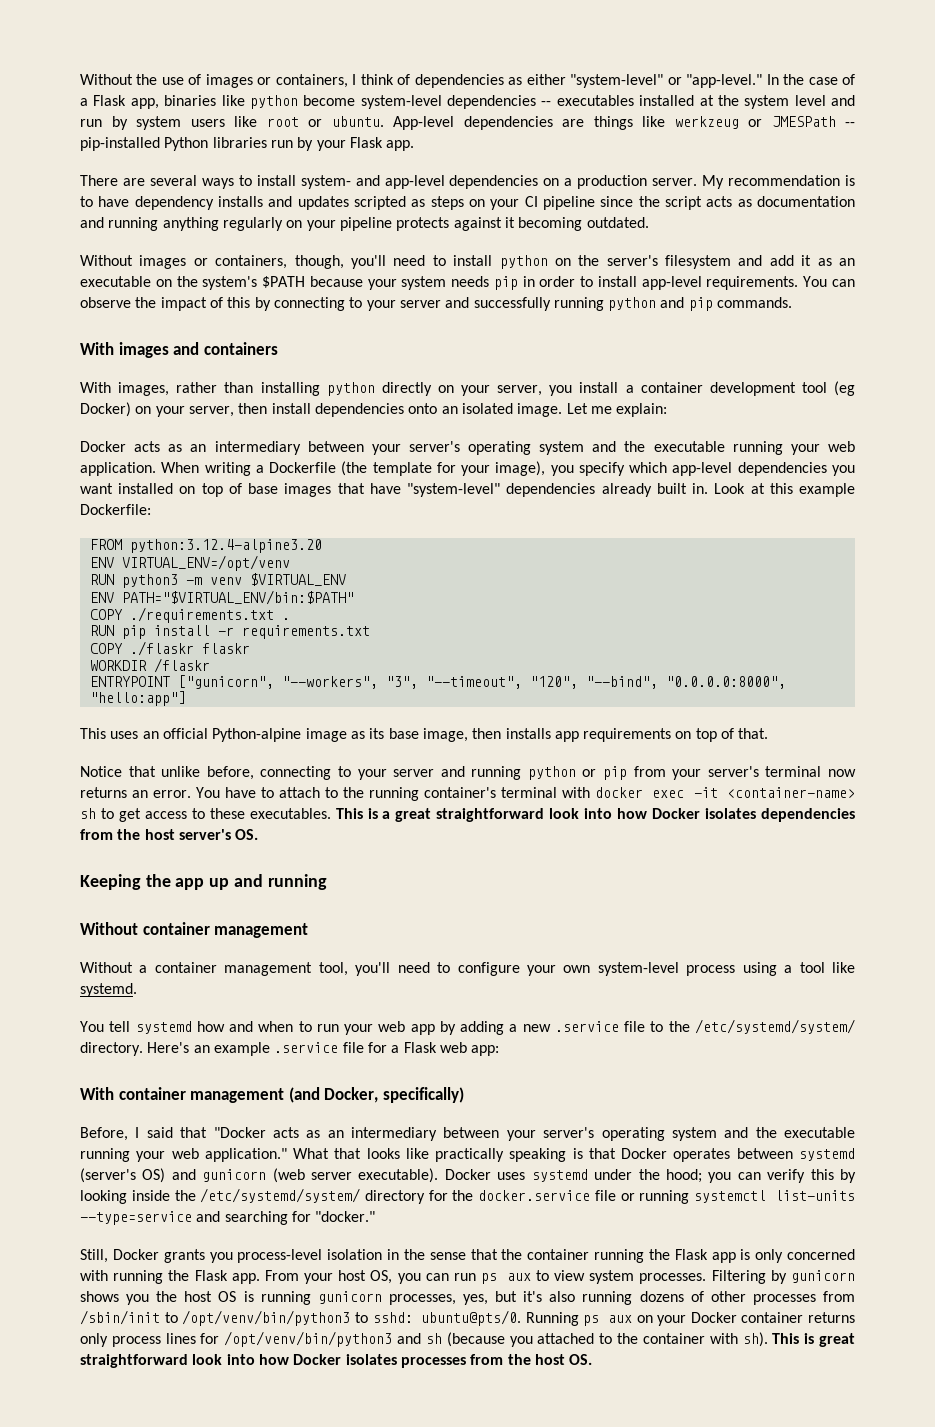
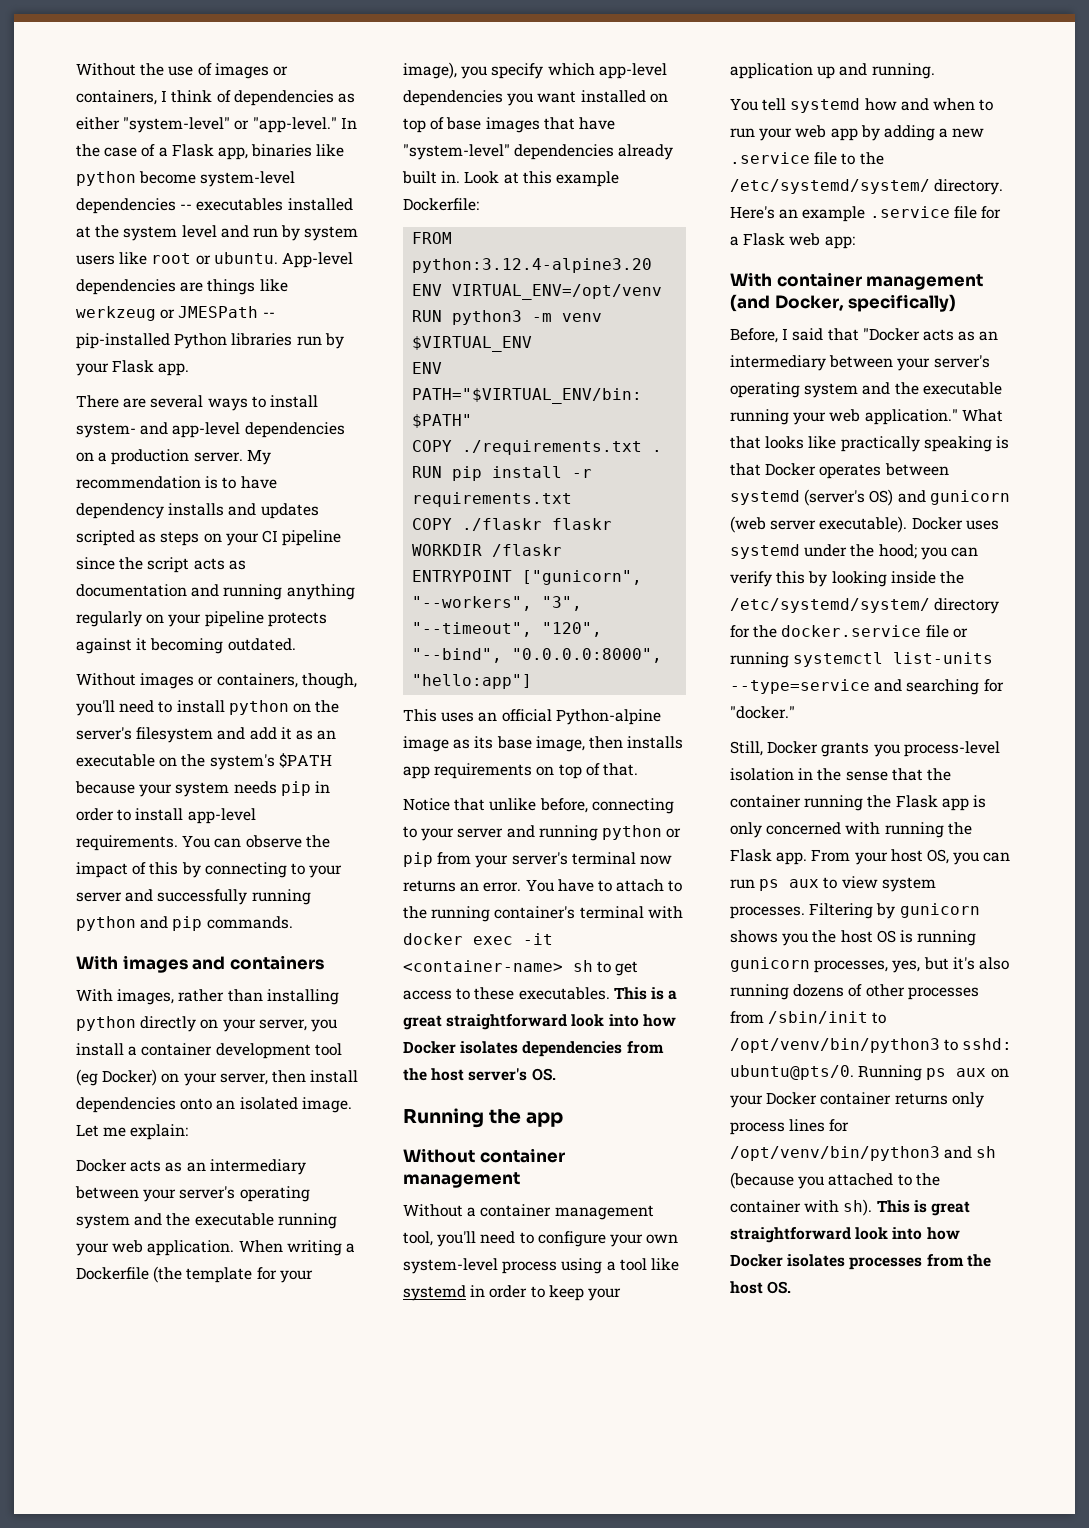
[80,874,141,890] Keeping -> [403,1108,484,1128] Running
[209,874,327,890] up and running -> (564, 1119) none
[80,983,137,997] systemd. -> [403,1285,621,1301] [730,63,935,79] systemd in order to keep your application up and running.

